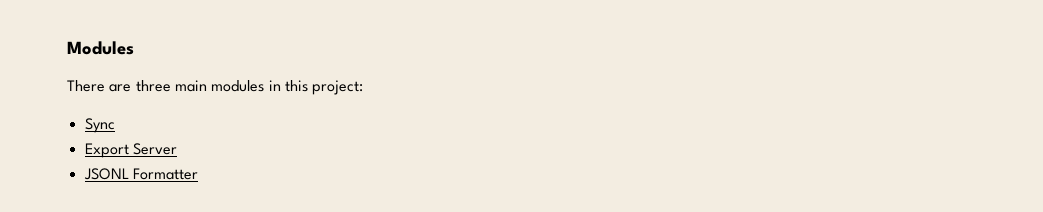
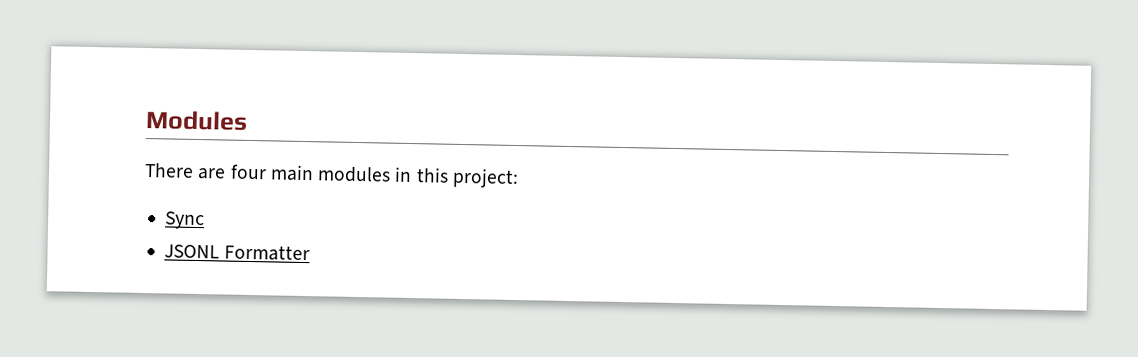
[135,80,171,92] three -> [229,164,267,180] four
[84,143,177,158] // Export Server -> (206, 220) none

